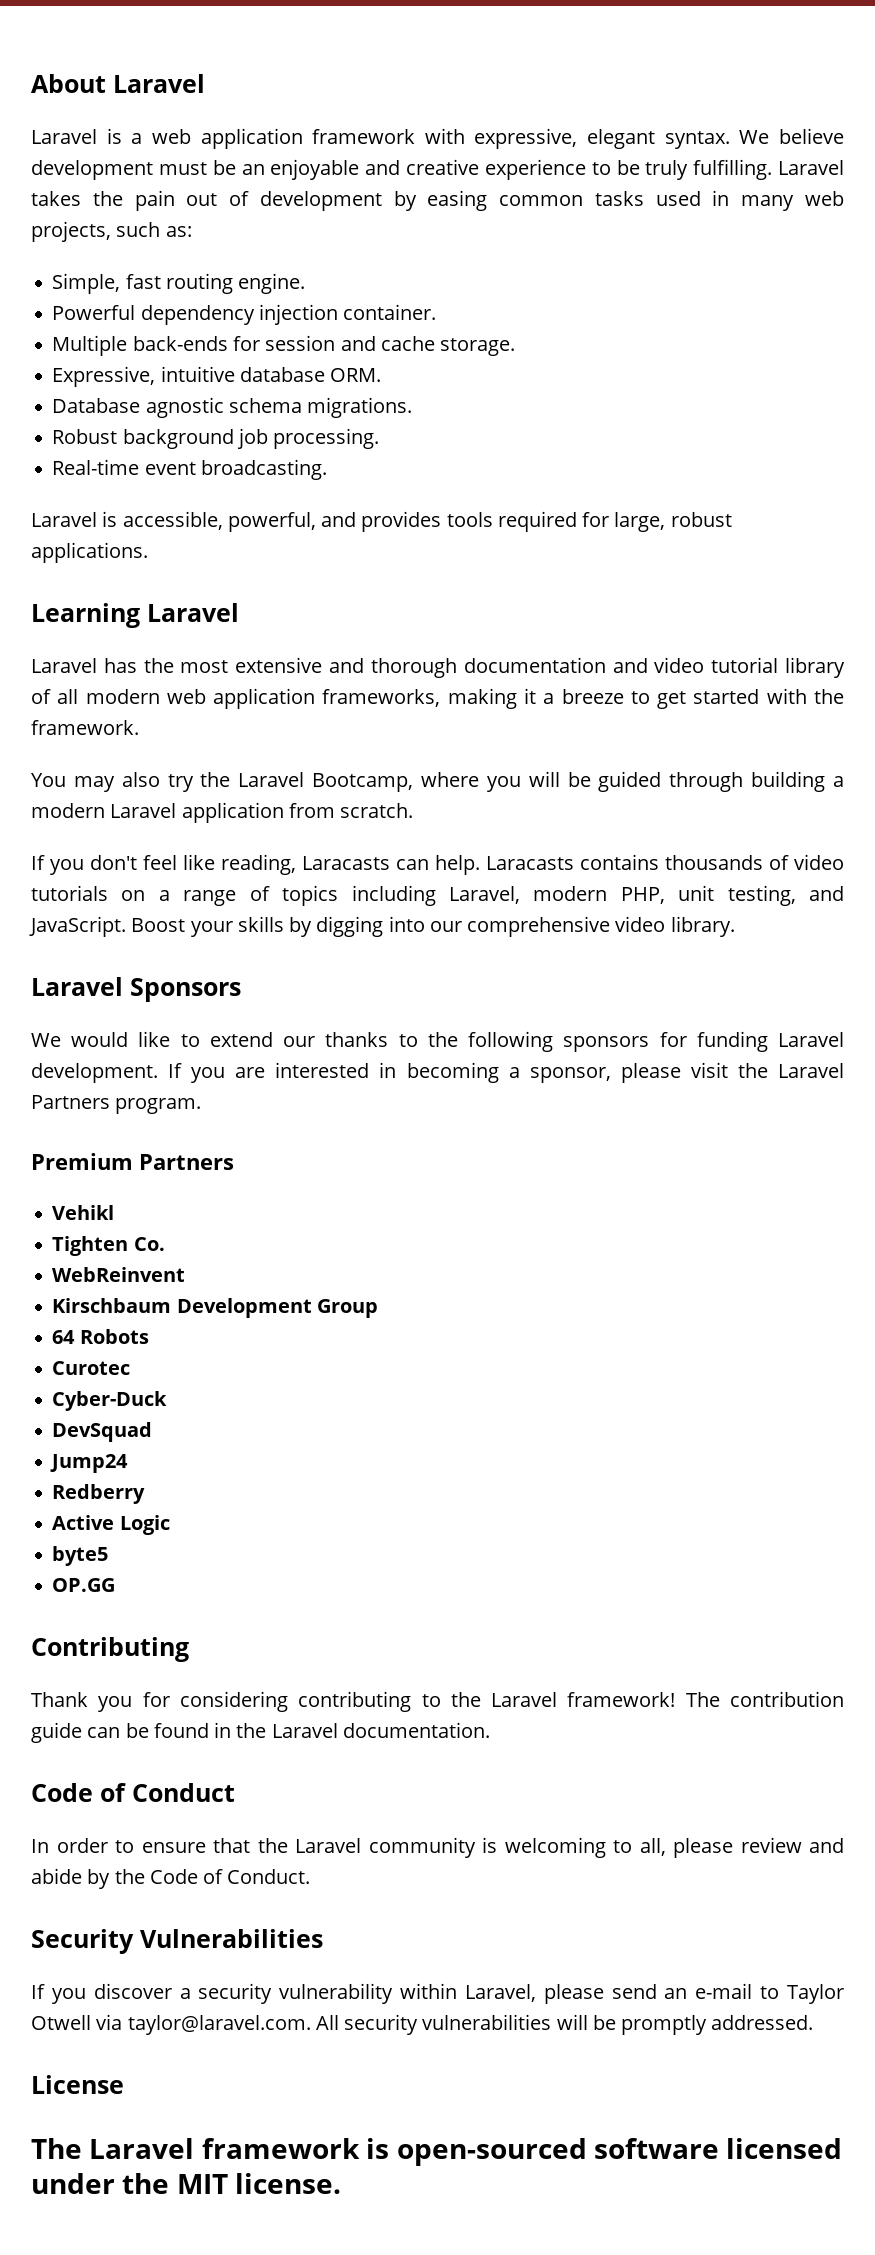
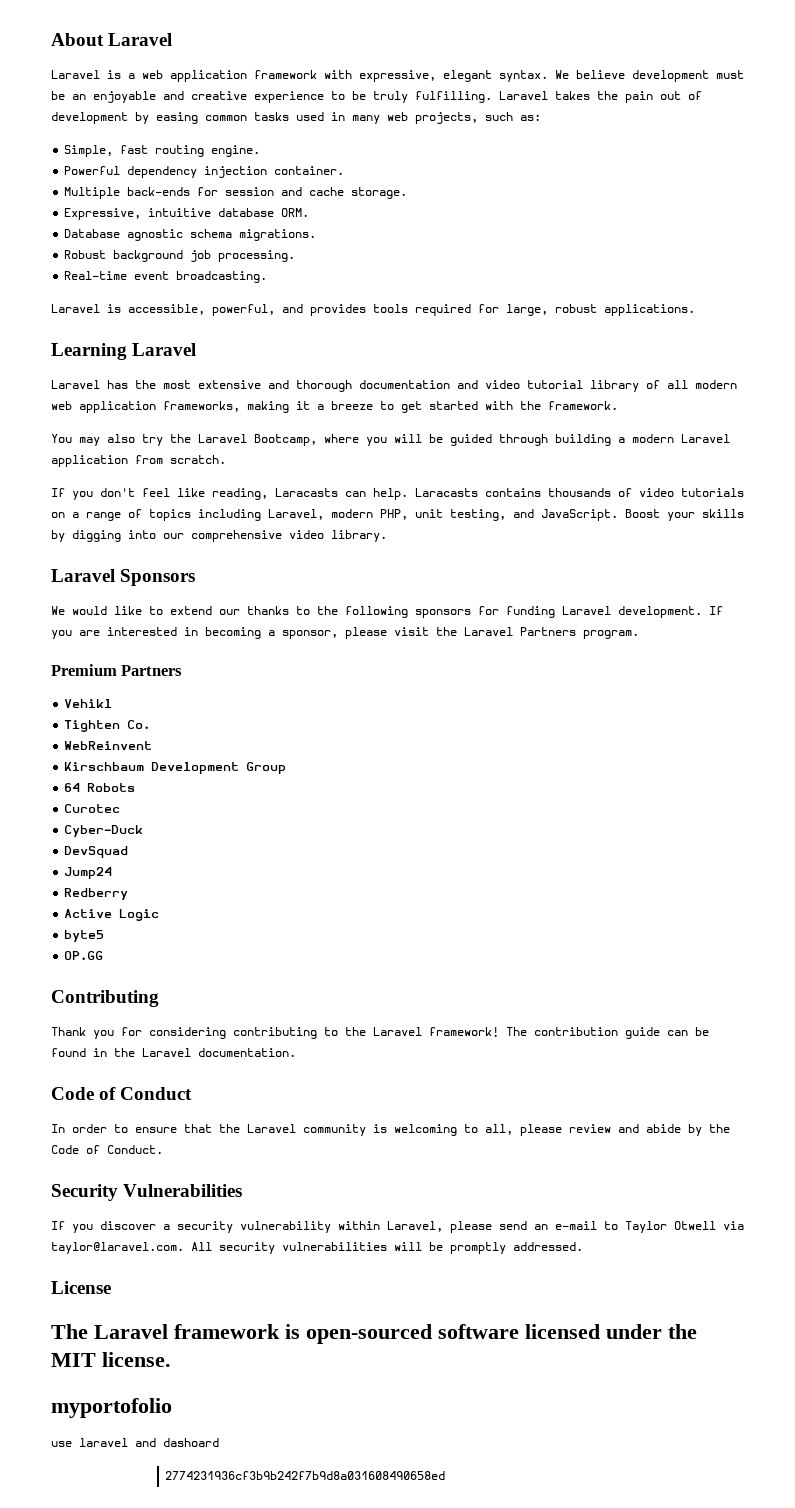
(342, 2183) none -> [51,1398,172,1418] [51,1438,219,1447] [165,1471,446,1480] // myportofolio // use laravel and dashoard // 2774231936cf3b9b242f7b9d8a031608490658ed

